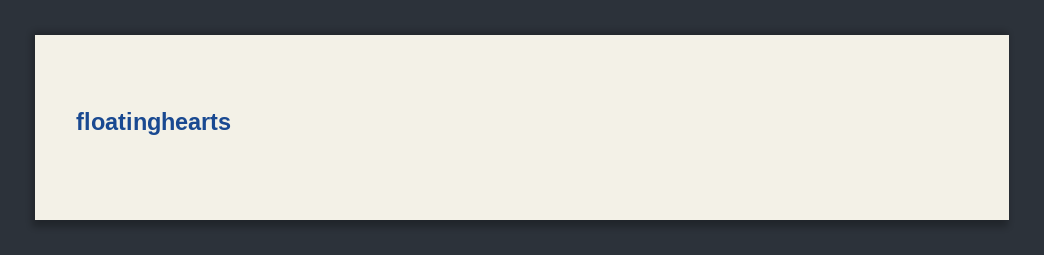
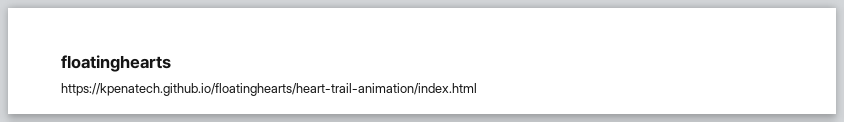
(231, 123) none -> [61,83,477,96] // https://kpenatech.github.io/floatinghearts/heart-trail-animation/index.html

